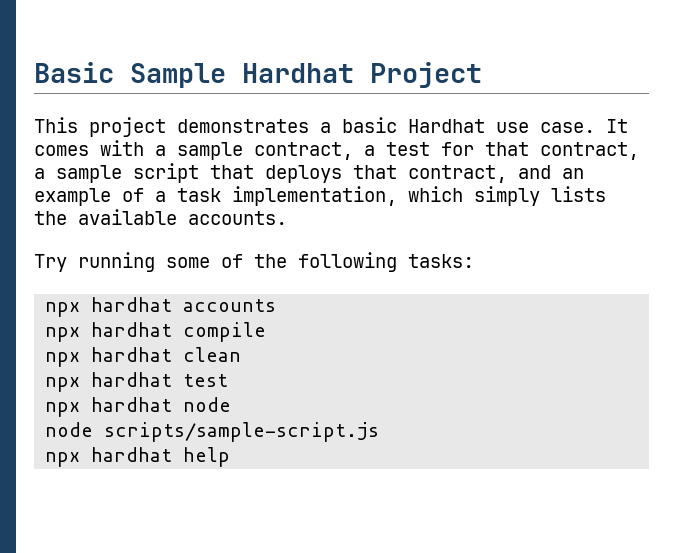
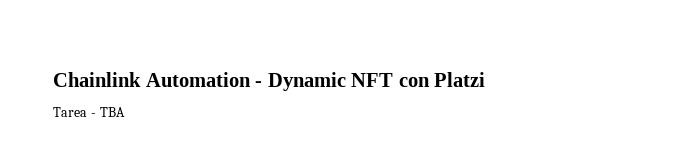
[34,62,482,88] [34,117,628,137] [34,140,639,160] [34,163,584,183] [34,186,606,206] [34,209,287,225] [34,252,474,272] [45,297,277,317] [45,322,267,342] [45,347,242,367] [45,372,229,392] [45,397,232,417] [45,422,380,442] [45,447,231,467] Basic Sample Hardhat Project // This project demonstrates a basic Hardhat use case. It comes with a sample contract, a test for that contract, a sample script that deploys that contract, and an example of a task implementation, which simply lists the available accounts. // Try running some of the following tasks: // npx hardhat accounts // npx hardhat compile // npx hardhat clean // npx hardhat test // npx hardhat node // node scripts/sample-script.js // npx hardhat help -> [53,72,486,91] [53,107,125,117] Chainlink Automation - Dynamic NFT con Platzi // Tarea - TBA

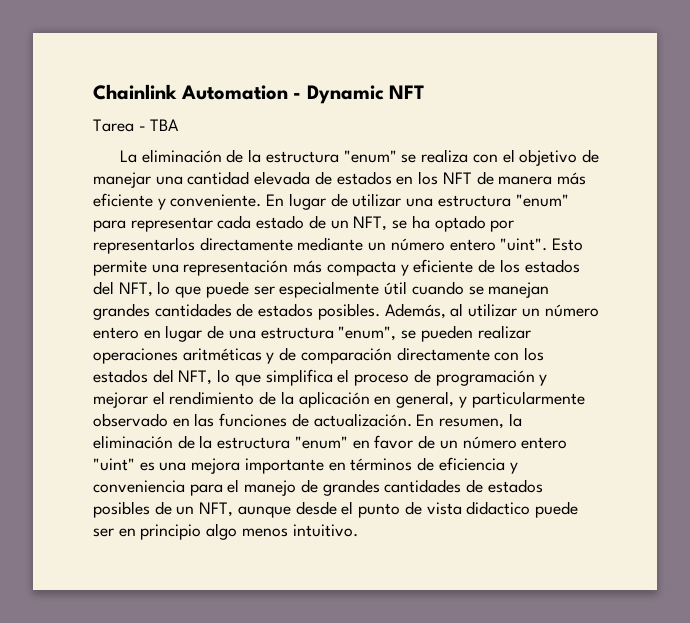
[398,72,486,87] con Platzi -> (425, 92) none
(125, 112) none -> [120,149,600,166] [93,171,586,188] [93,193,569,210] [93,215,515,232] [93,237,584,254] [93,259,580,276] [93,281,550,298] [93,303,599,320] [93,325,531,342] [93,347,545,364] [93,369,548,386] [93,391,585,408] [93,413,522,429] [93,435,568,449] [93,457,518,474] [93,479,543,496] [93,501,578,518] [93,523,358,540] // La eliminación de la estructura "enum" se realiza con el objetivo de manejar una cantidad elevada de estados en los NFT de manera más eficiente y conveniente. En lugar de utilizar una estructura "enum" para representar cada estado de un NFT, se ha optado por representarlos directamente mediante un número entero "uint". Esto permite una representación más compacta y eficiente de los estados del NFT, lo que puede ser especialmente útil cuando se manejan grandes cantidades de estados posibles. Además, al utilizar un número entero en lugar de una estructura "enum", se pueden realizar operaciones aritméticas y de comparación directamente con los estados del NFT, lo que simplifica el proceso de programación y mejorar el rendimiento de la aplicación en general, y particularmente observado en las funciones de actualización. En resumen, la eliminación de la estructura "enum" en favor de un número entero "uint" es una mejora importante en términos de eficiencia y conveniencia para el manejo de grandes cantidades de estados posibles de un NFT, aunque desde el punto de vista didactico puede ser en principio algo menos intuitivo.

